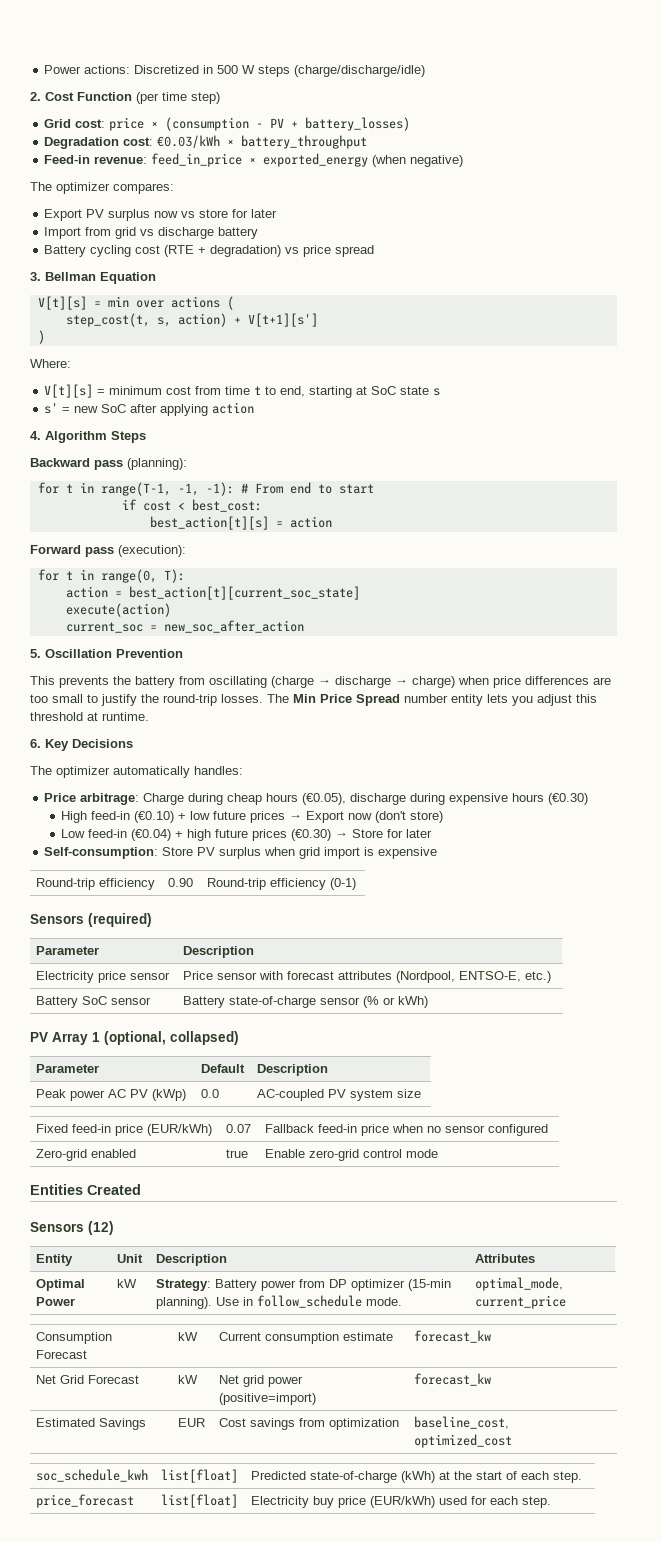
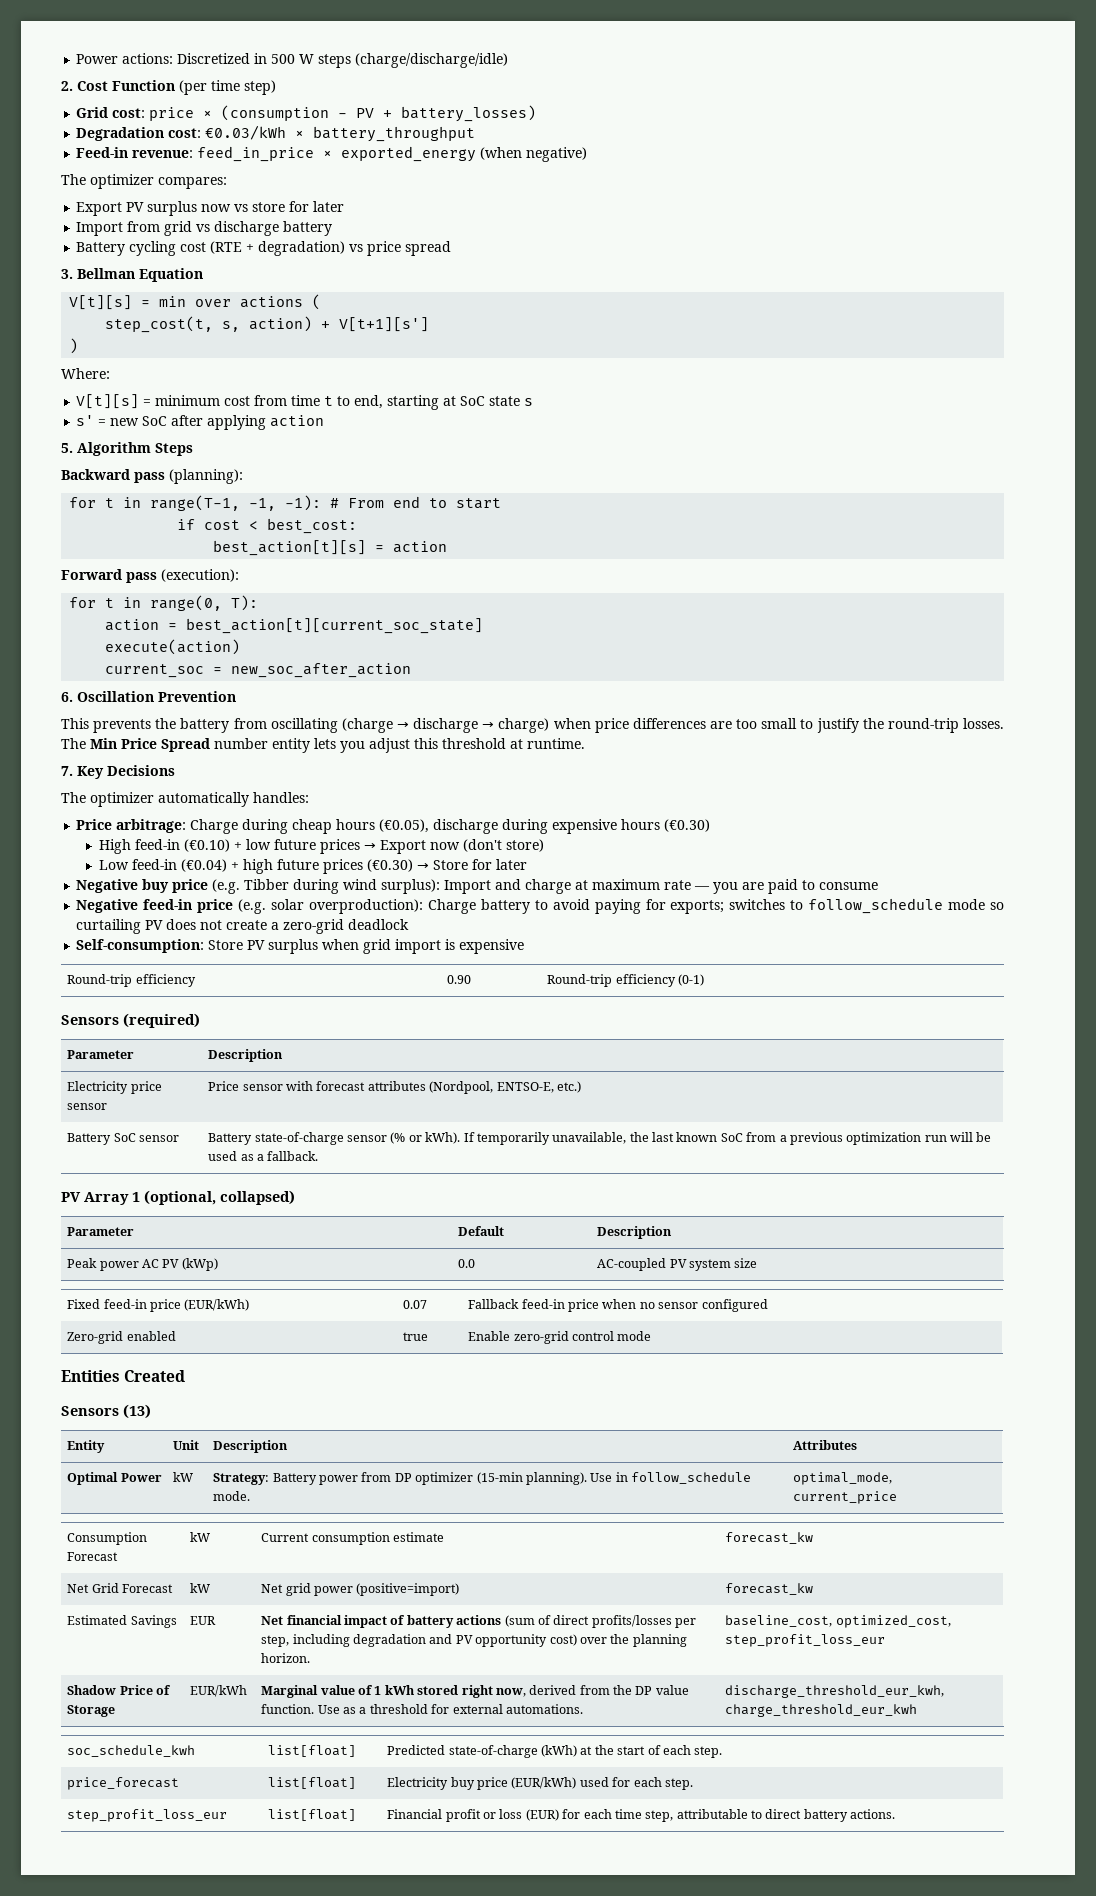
[30,431,41,440] 4. -> [61,443,73,453] 5.
[30,649,41,658] 5. -> [61,692,73,702] 6.
[30,739,41,748] 6. -> [61,766,73,776] 7.
(433, 833) none -> [76,879,879,894] [76,898,1004,914] [76,919,410,934] // Negative buy price (e.g. Tibber during wind surplus): Import and charge at maximum rate — you are paid to consume // Negative feed-in price (e.g. solar overproduction): Charge battery to avoid paying for exports; switches to follow_schedule mode so curtailing PV does not create a zero-grid deadlock
[398,996,429,1008] kWh) -> [425,1132,992,1145] [208,1151,319,1161] kWh). If temporarily unavailable, the last known SoC from a previous optimization run will be used as a fallback.
[88,1221,114,1235] (12) -> [123,1404,151,1419] (13)
[219,1418,400,1430] [414,1416,510,1429] [414,1434,513,1448] Cost savings from optimization | baseline_cost, optimized_cost -> [261,1615,697,1628] [261,1634,687,1647] [261,1653,311,1663] [725,1615,951,1628] [725,1634,886,1647] [67,1685,172,1695] [67,1705,116,1717] [190,1685,248,1697] [261,1685,689,1698] [261,1704,583,1714] [725,1685,945,1698] [725,1704,918,1717] Net financial impact of battery actions (sum of direct profits/losses per step, including degradation and PV opportunity cost) over the planning horizon. | baseline_cost, optimized_cost, step_profit_loss_eur // Shadow Price of Storage | EUR/kWh | Marginal value of 1 kWh stored right now, derived from the DP value function. Use as a threshold for external automations. | discharge_threshold_eur_kwh, charge_threshold_eur_kwh
(552, 1502) none -> [67,1809,228,1822] [268,1809,357,1821] [387,1809,896,1822] // step_profit_loss_eur | list[float] | Financial profit or loss (EUR) for each time step, attributable to direct battery actions.

